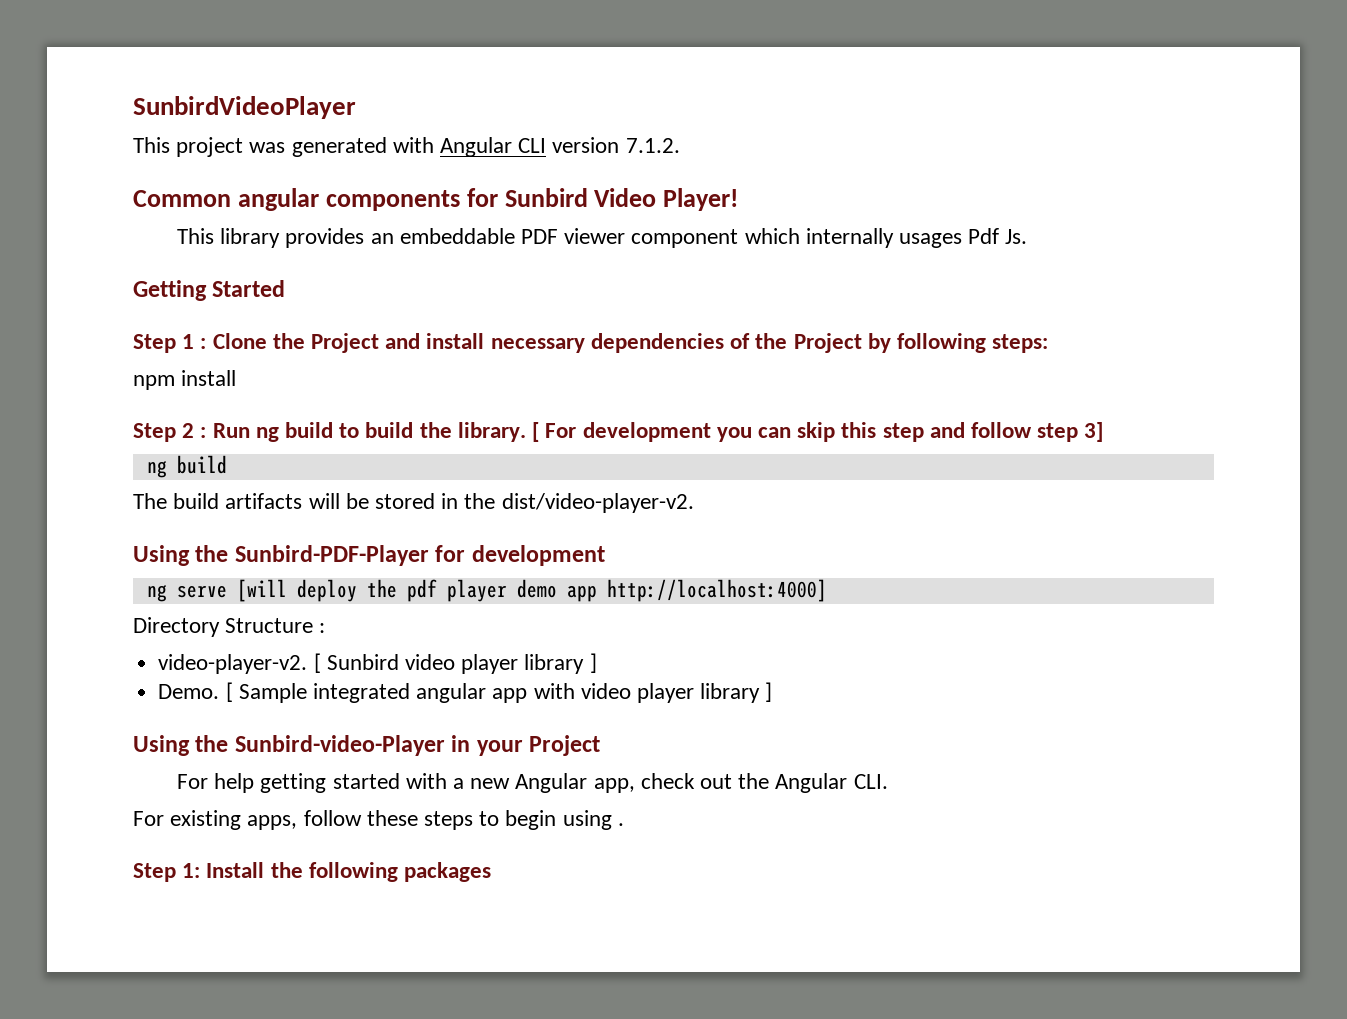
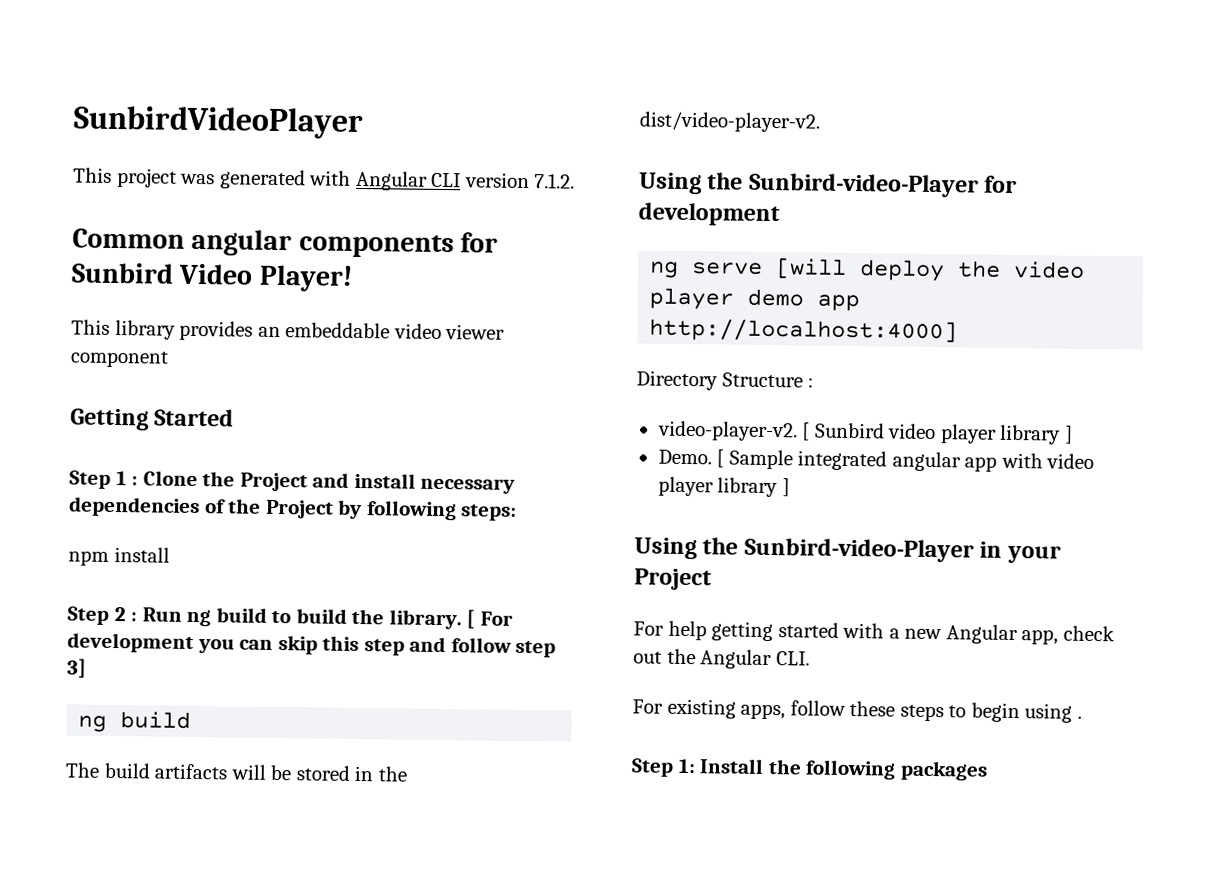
[520,229,558,244] PDF -> [393,323,442,339] video
[744,228,1028,248] which internally usages Pdf Js. -> (169, 359) none
[234,545,429,566] Sunbird-PDF-Player -> [748,172,979,198] Sunbird-video-Player
[406,579,437,602] pdf -> [1014,260,1086,279] video

